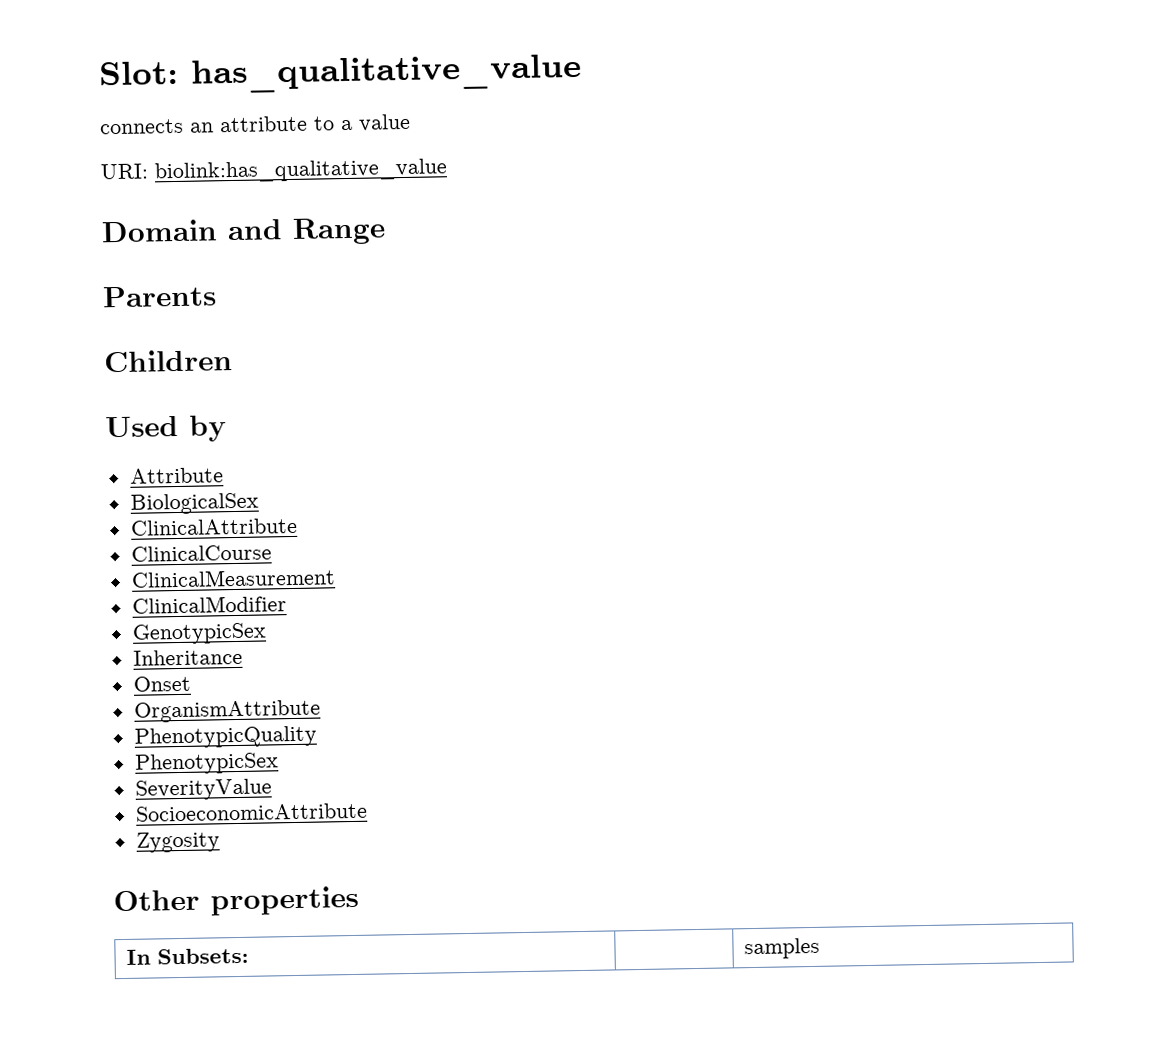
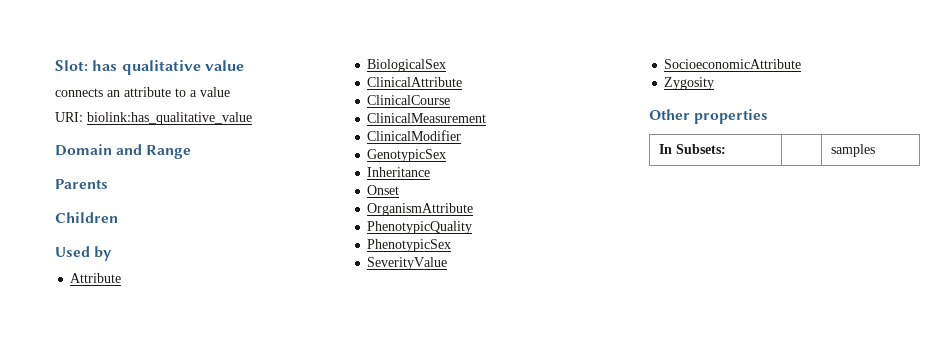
[190,53,582,94] has_qualitative_value -> [92,60,244,75] has qualitative value

